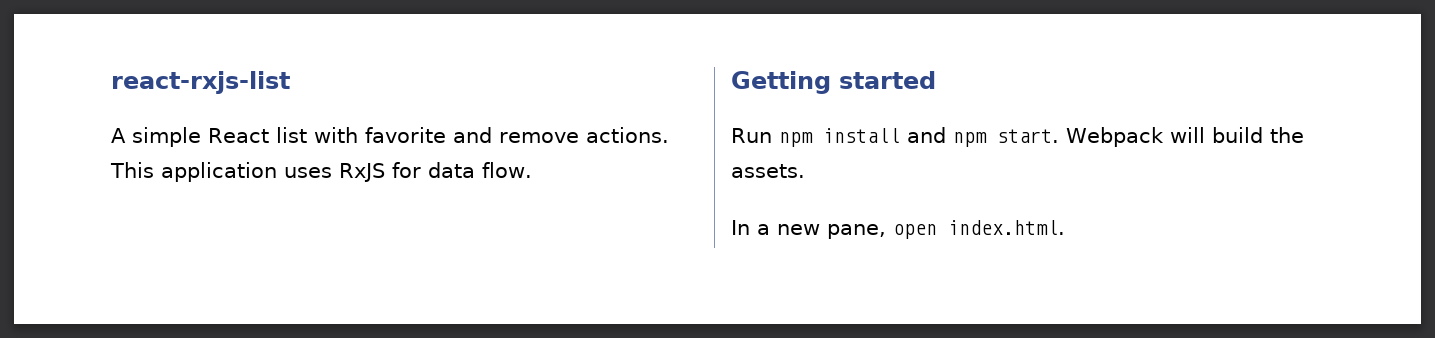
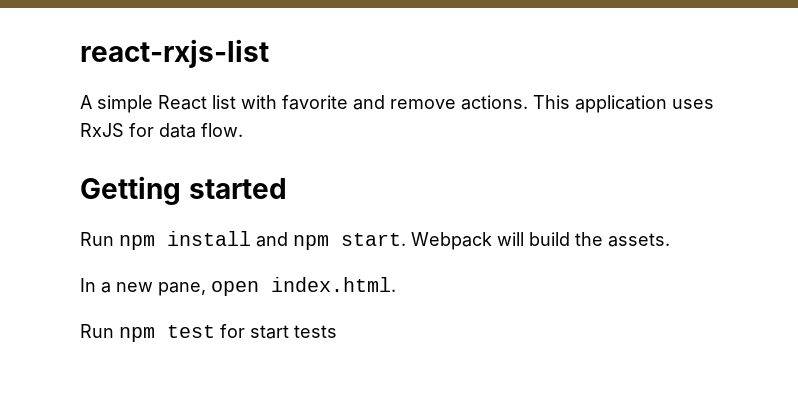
(1065, 227) none -> [80,324,337,342] // Run npm test for start tests

